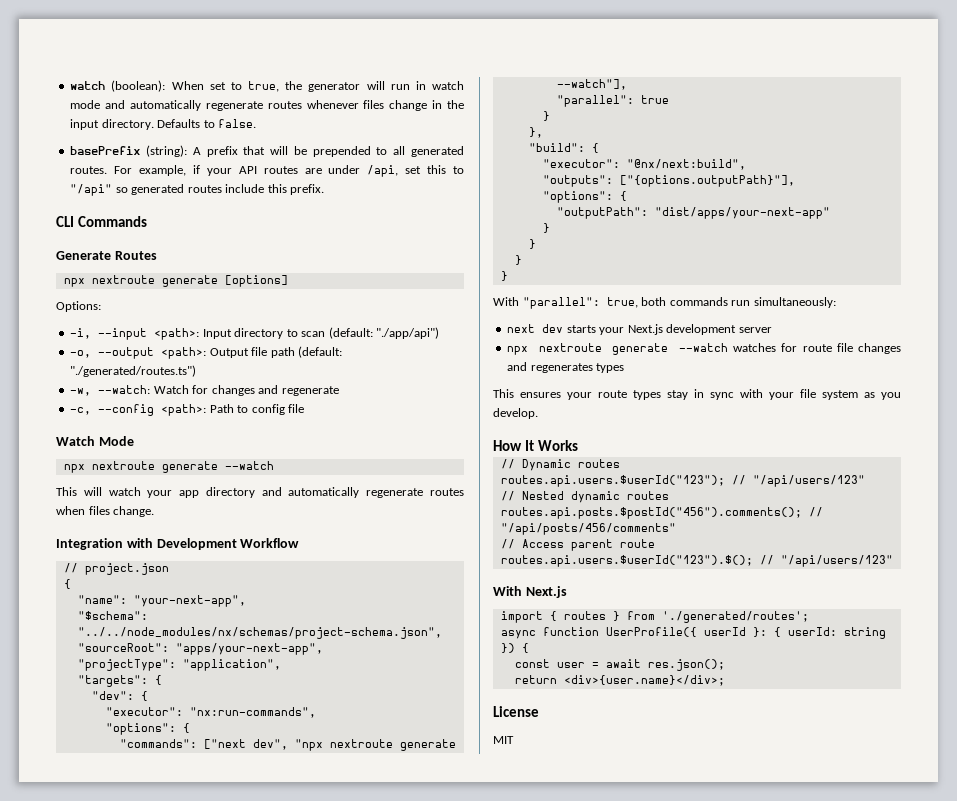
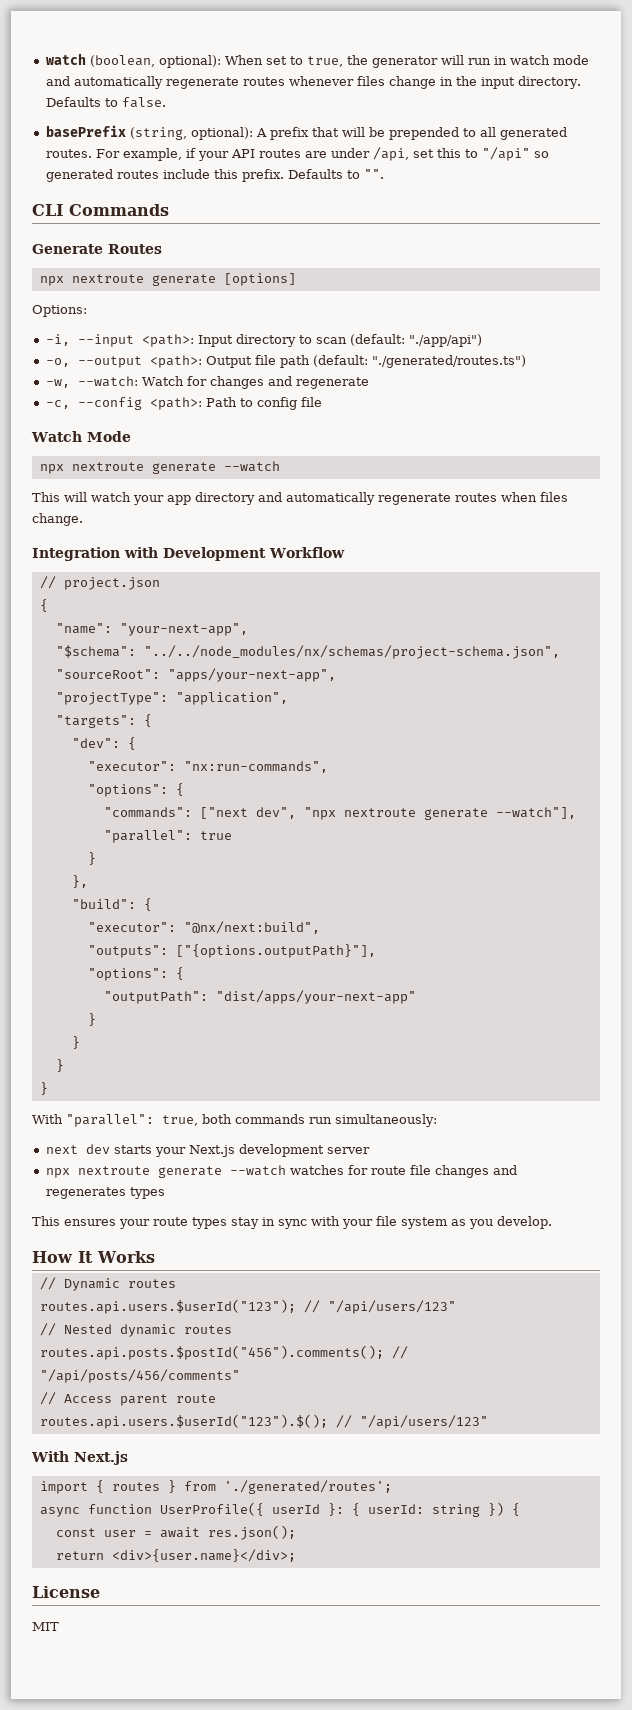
[70,80,166,92] watch (boolean): -> [45,53,221,68] watch (boolean, optional):
[146,145,188,157] (string): -> [129,127,253,140] (string, optional):
(325, 189) none -> [287,169,384,179] Defaults to "".

